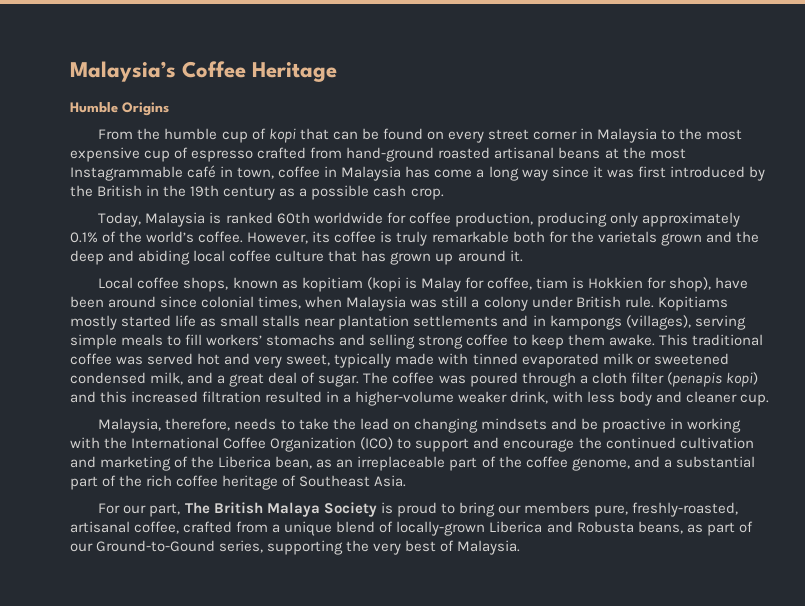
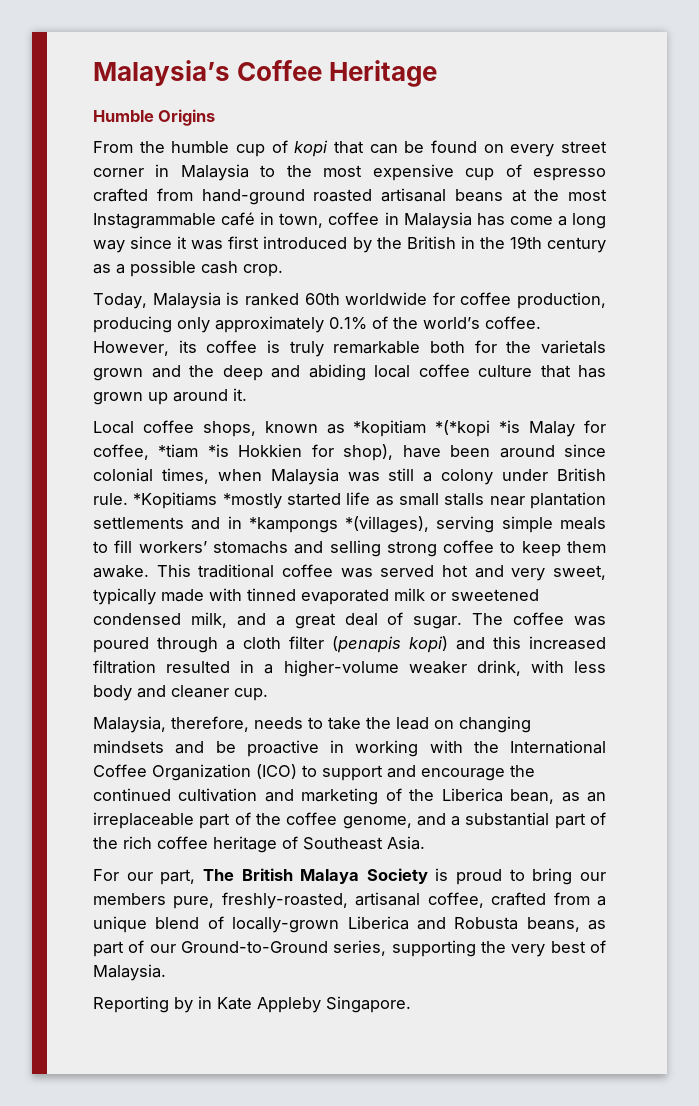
[301,277,417,292] kopitiam (kopi is -> [353,420,521,437] *kopitiam *(*kopi *is
[535,277,584,289] tiam is -> [158,444,229,458] *tiam *is
[657,296,728,311] [70,315,117,330] Kopitiams mostly -> [133,492,282,509] *Kopitiams *mostly
[549,315,691,330] kampongs (villages), -> [248,516,430,533] *kampongs *(villages),
[96,540,216,552] Ground-to-Gound -> [181,941,328,953] Ground-to-Ground
(521, 547) none -> [93,996,411,1013] // Reporting by in Kate Appleby Singapore.

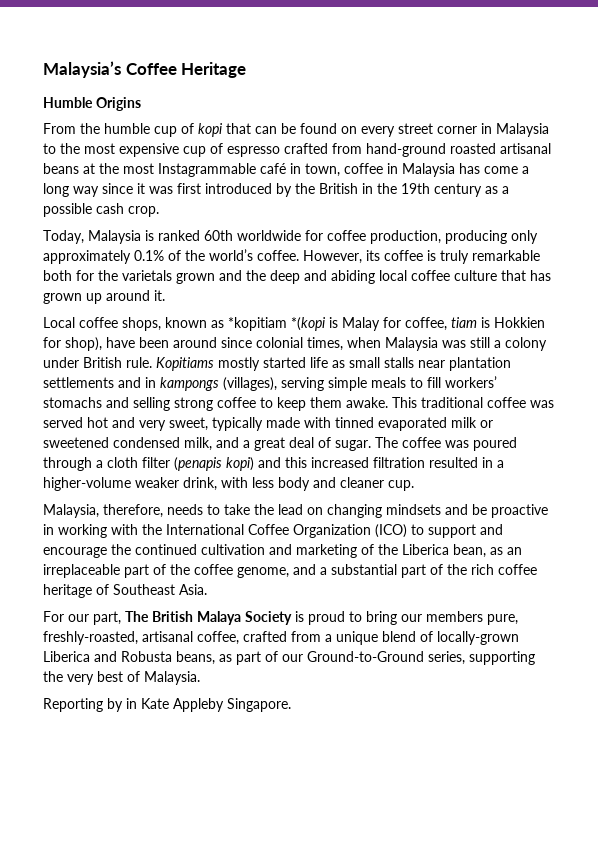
[435,420,521,437] *(*kopi *is -> [291,317,338,331] *(kopi is
[158,444,229,458] *tiam *is -> [451,317,490,328] tiam is
[133,492,282,509] *Kopitiams *mostly -> [156,357,260,371] Kopitiams mostly
[248,516,430,533] *kampongs *(villages), -> [160,377,277,391] kampongs (villages),

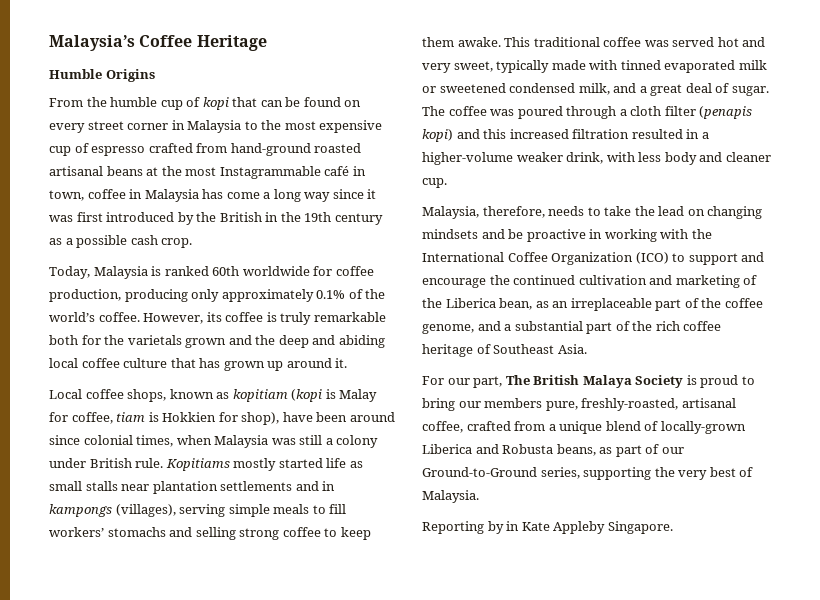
[228,317,326,331] *kopitiam *(kopi -> [232,389,323,402] kopitiam (kopi

